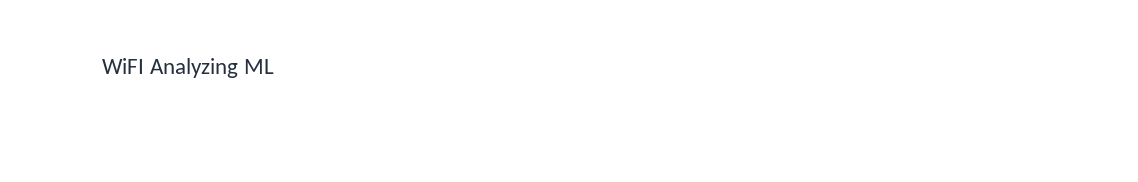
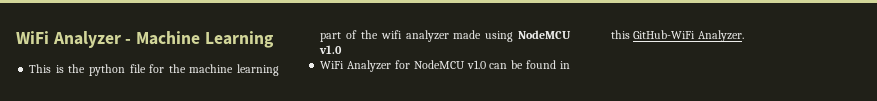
[102,58,275,78] WiFI Analyzing ML -> [16,31,274,48] [29,64,279,76] [320,30,571,42] [319,45,343,54] [320,60,570,72] [611,30,744,42] WiFi Analyzer - Machine Learning // This is the python file for the machine learning part of the wifi analyzer made using NodeMCU v1.0 // WiFi Analyzer for NodeMCU v1.0 can be found in this GitHub-WiFi Analyzer.

